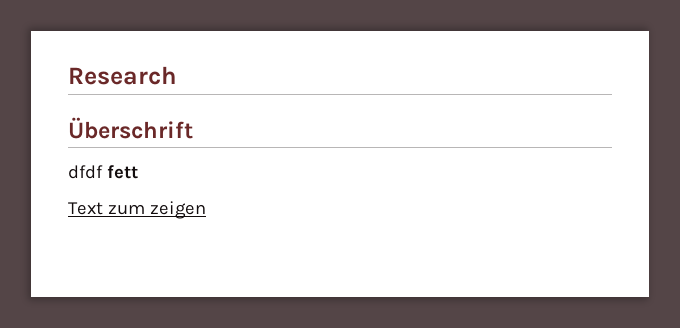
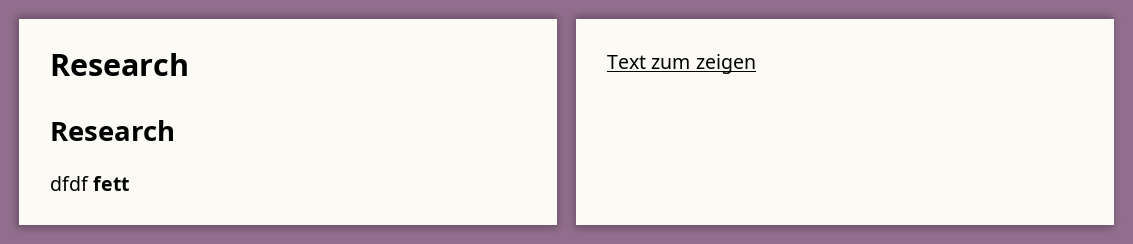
[68,66,177,85] [68,117,193,139] Research // Überschrift -> [50,53,189,76] [50,120,175,141] Research // Research

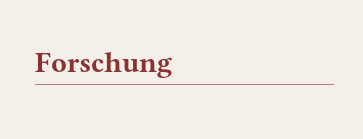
[50,53,189,76] [50,120,175,141] [50,176,130,191] [607,54,756,74] Research // Research // dfdf fett // Text zum zeigen -> [35,52,172,78] Forschung

